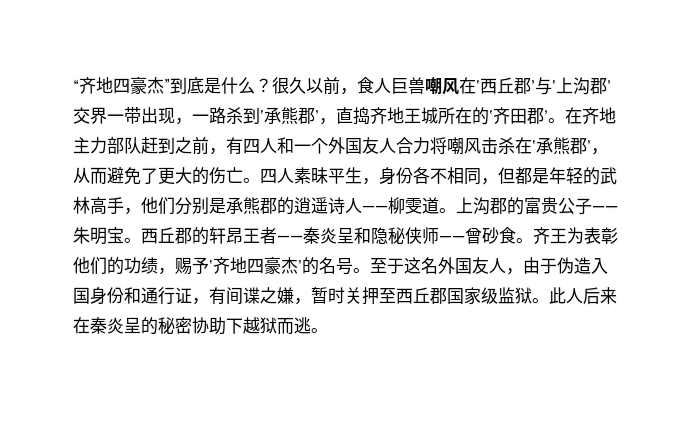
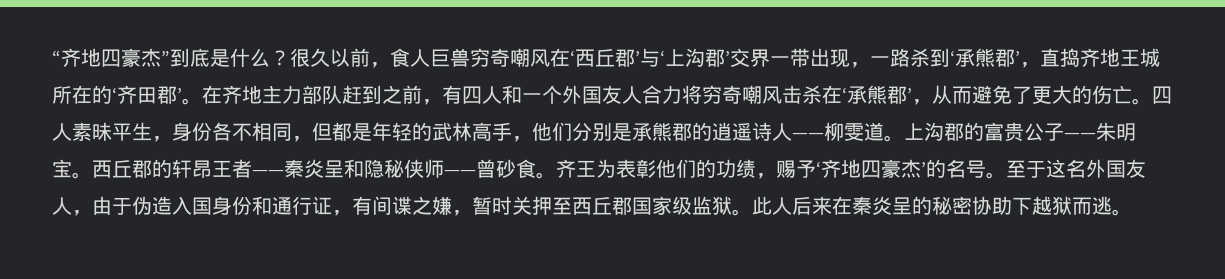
(426, 86) none -> [470,48,510,67] 穷奇
(448, 146) none -> [702,85,742,104] 穷奇

